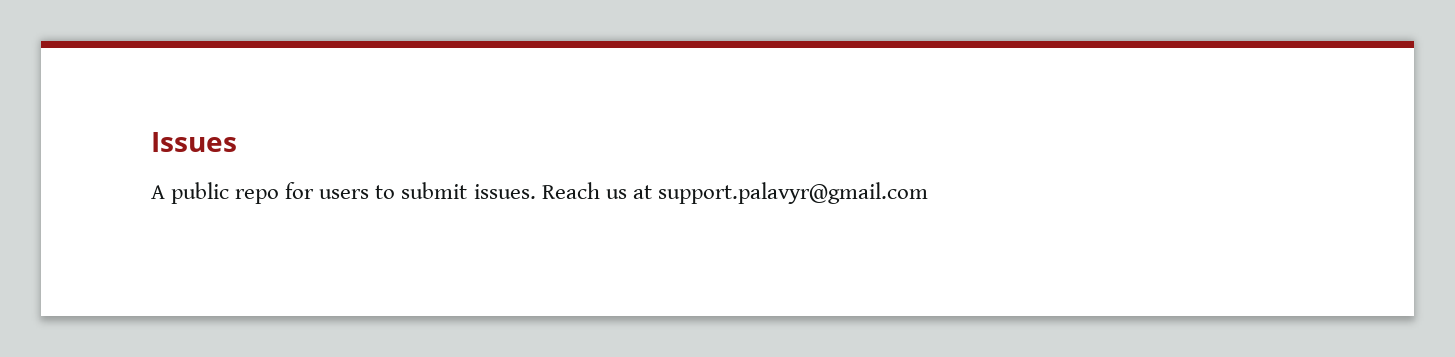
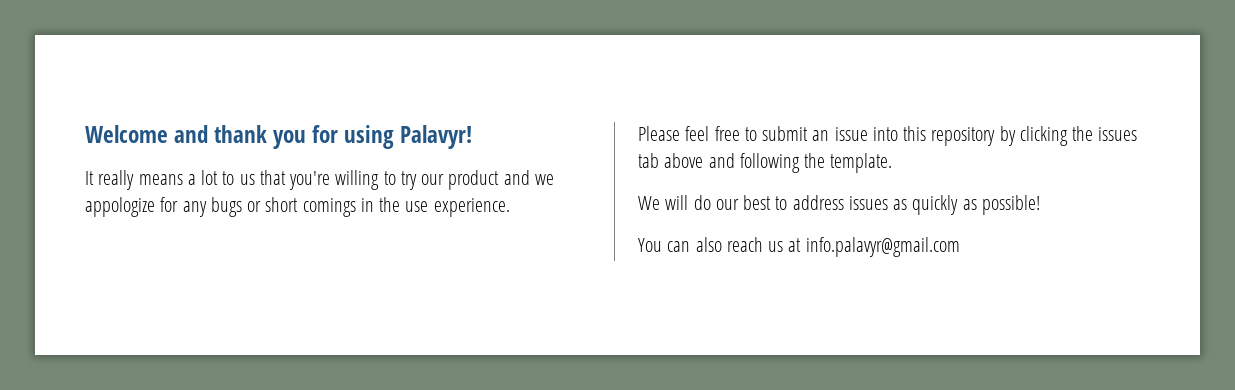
[151,132,237,152] [151,182,600,204] Issues // A public repo for users to submit issues. Reach -> [85,125,473,149] [85,170,554,190] [85,197,510,217] [638,126,1138,146] [638,153,893,173] [638,195,1040,215] [638,237,763,252] Welcome and thank you for using Palavyr! // It really means a lot to us that you're willing to try our product and we appologize for any bugs or short comings in the use experience. // Please feel free to submit an issue into this repository by clicking the issues tab above and following the template. // We will do our best to address issues as quickly as possible! // You can also reach
[657,182,928,204] support.palavyr@gmail.com -> [805,237,960,257] info.palavyr@gmail.com

